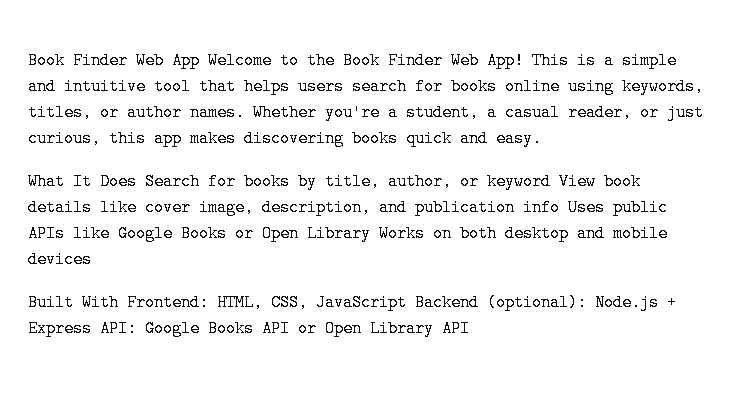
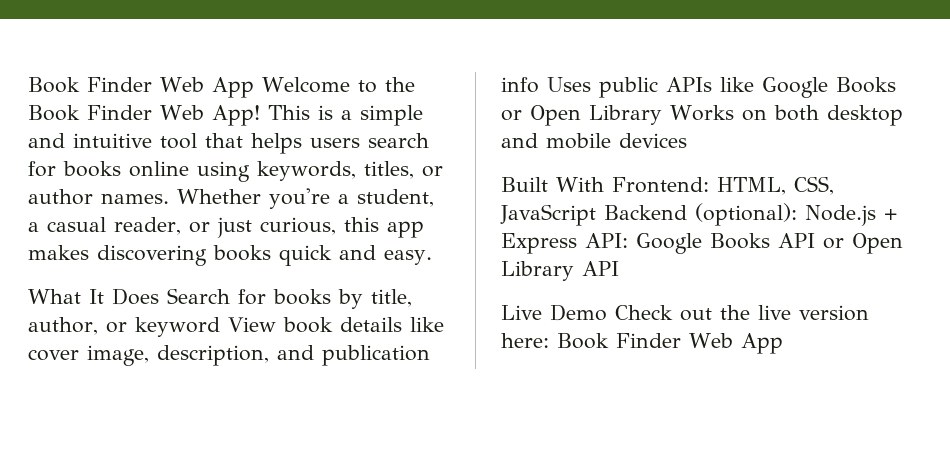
(470, 328) none -> [501,304,869,321] [501,333,783,354] // Live Demo Check out the live version here: Book Finder Web App

